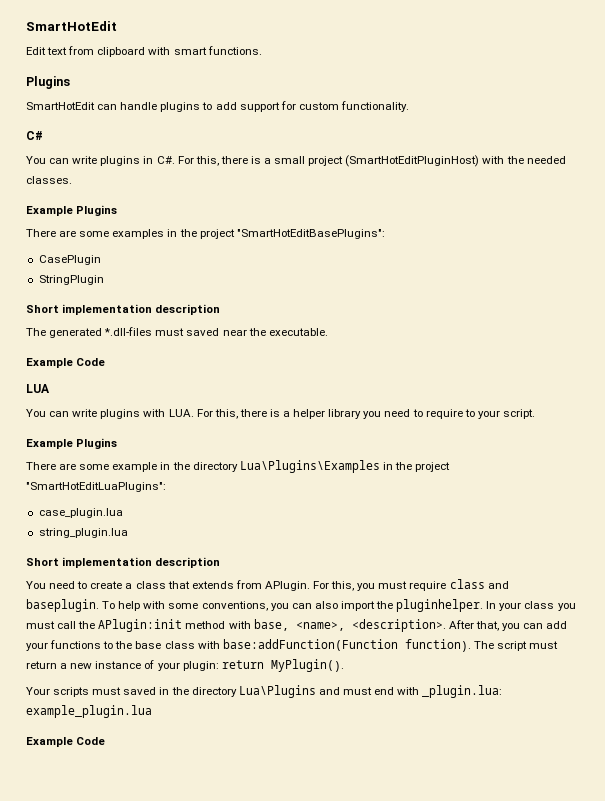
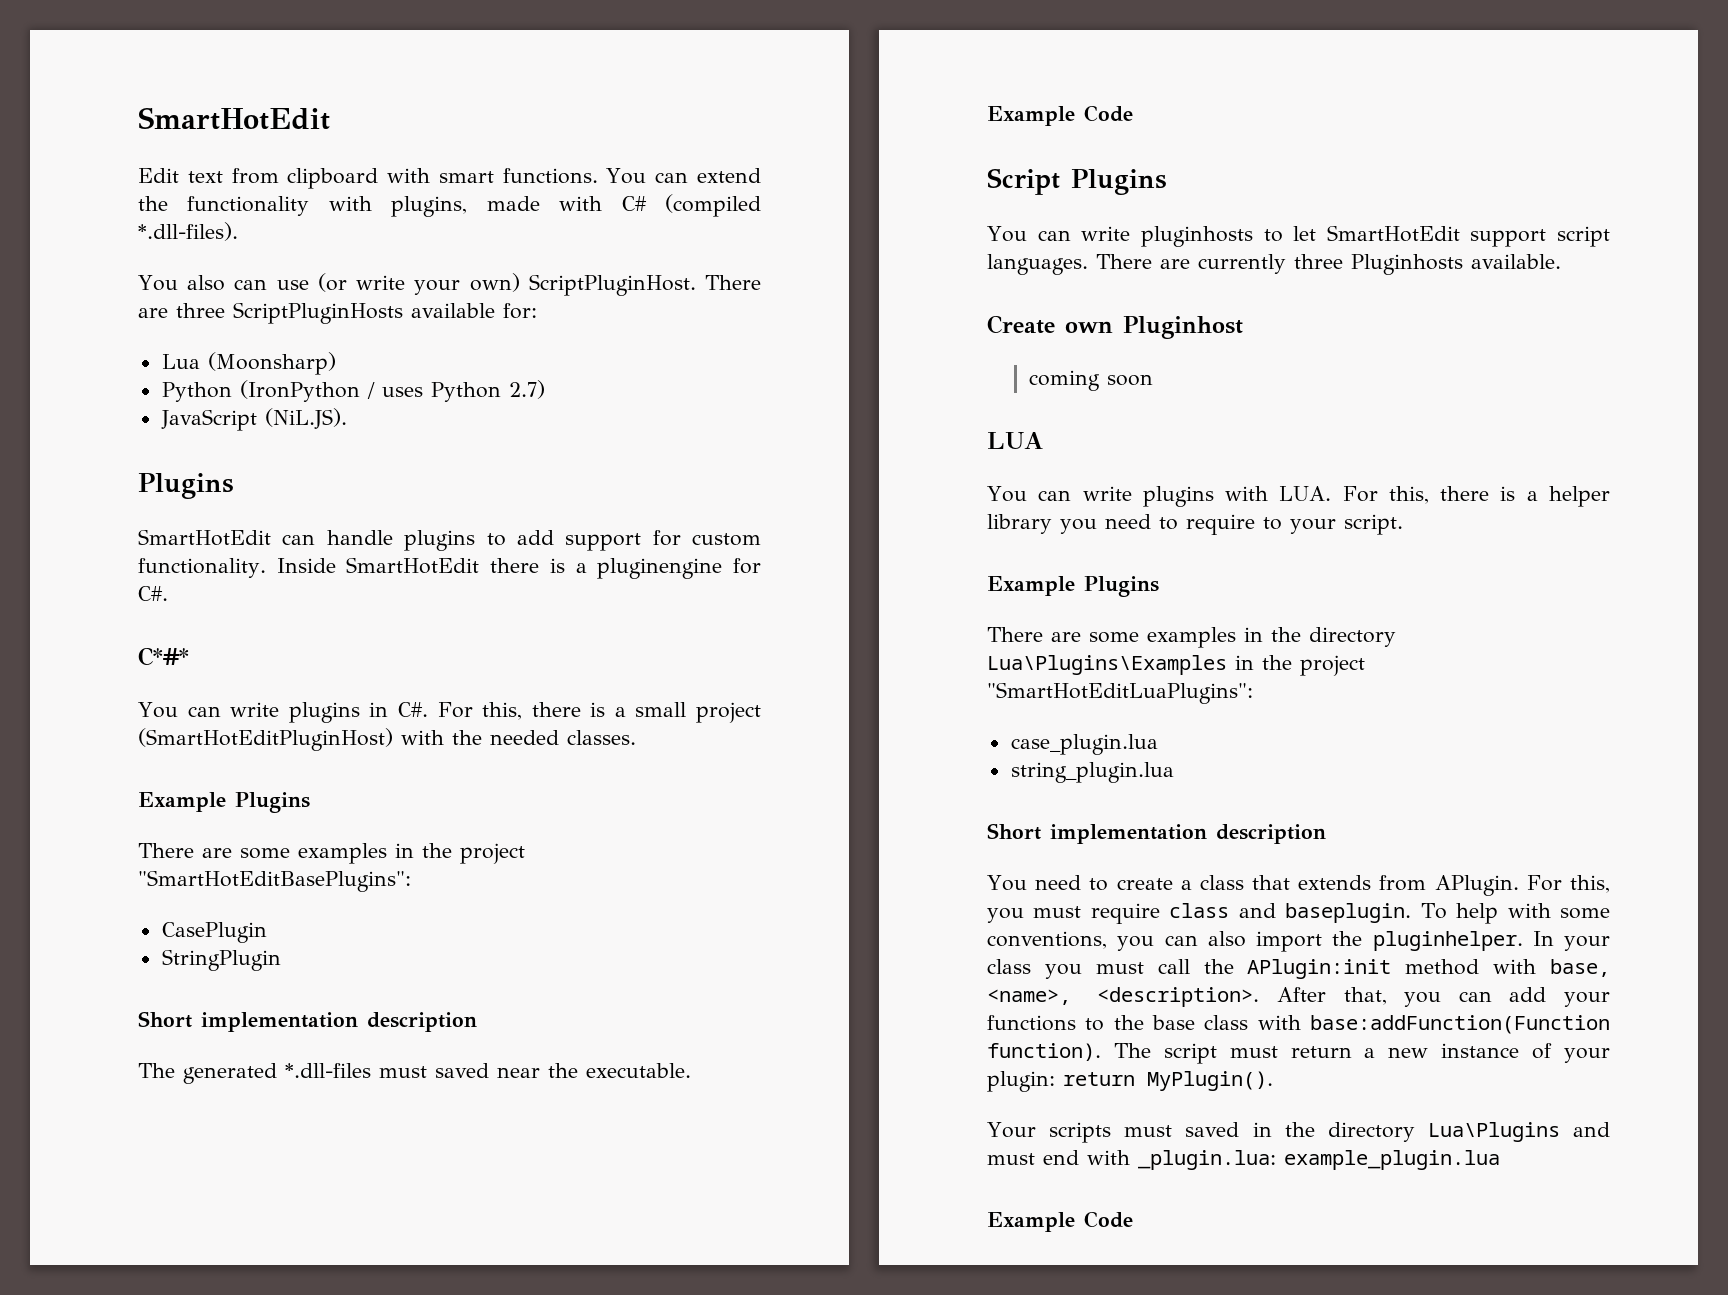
(262, 50) none -> [606,168,762,184] [138,194,762,217] [138,222,238,241] [138,273,762,296] [138,302,537,324] [161,352,336,375] [161,380,545,402] [160,408,347,431] You can extend the functionality with plugins, made with C# (compiled *.dll-files). // You also can use (or write your own) ScriptPluginHost. There are three ScriptPluginHosts available for: // Lua (Moonsharp) // Python (IronPython / uses Python 2.7) // JavaScript (NiL.JS).
[26,131,43,140] // C# -> [276,557,761,579] [138,586,168,601] [138,647,189,666] Inside SmartHotEdit there is a pluginengine for C#. // C*#*
(106, 362) none -> [987,168,1167,195] [987,225,1610,247] [987,254,1561,275] [987,315,1243,339] [1028,370,1153,391] // Script Plugins // You can write pluginhosts to let SmartHotEdit support script languages. There are currently three Pluginhosts available. // Create own Pluginhost // coming soon
[112,462,158,472] example -> [1147,627,1236,648] examples

